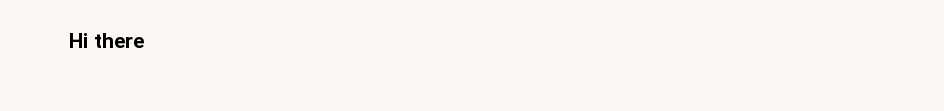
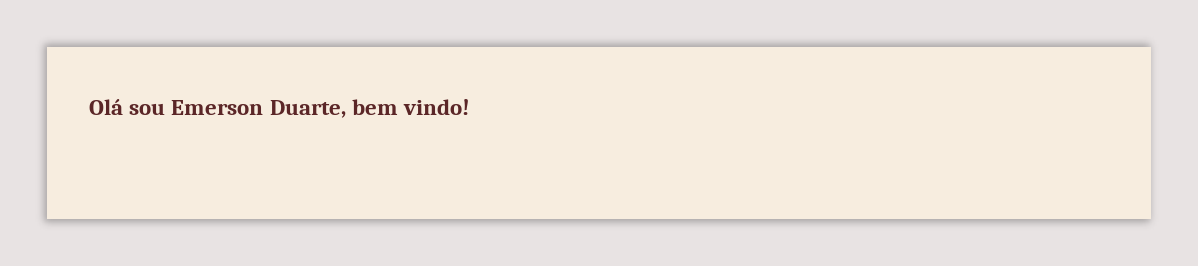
[69,33,144,48] Hi there -> [89,99,471,118] Olá sou Emerson Duarte, bem vindo!

